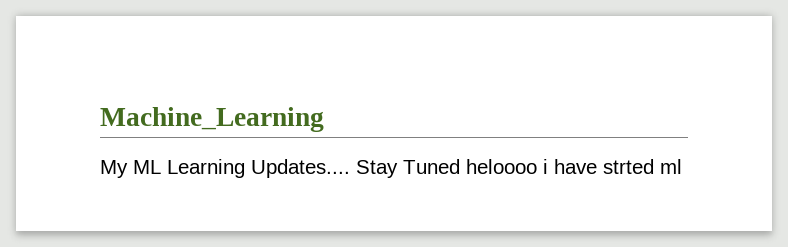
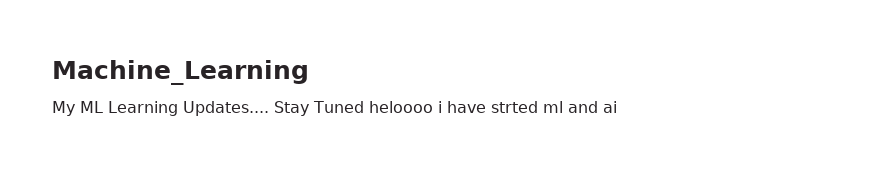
(682, 166) none -> [567,101,617,113] and ai

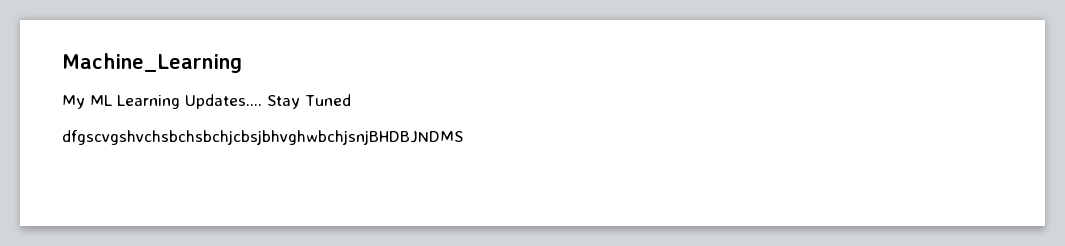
[368,101,617,113] heloooo i have strted ml and ai -> [62,130,463,145] // dfgscvgshvchsbchsbchjcbsjbhvghwbchjsnjBHDBJNDMS

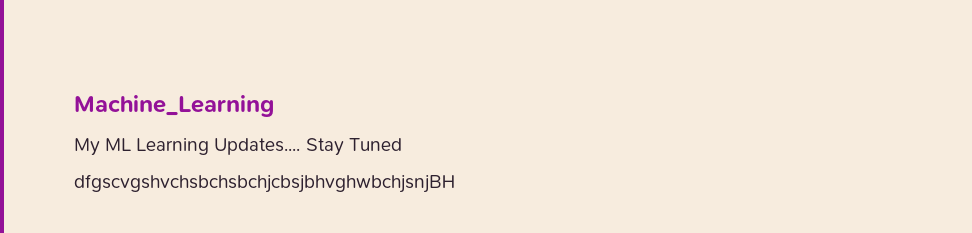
[62,130,463,145] dfgscvgshvchsbchsbchjcbsjbhvghwbchjsnjBHDBJNDMS -> [74,174,455,193] dfgscvgshvchsbchsbchjcbsjbhvghwbchjsnjBH

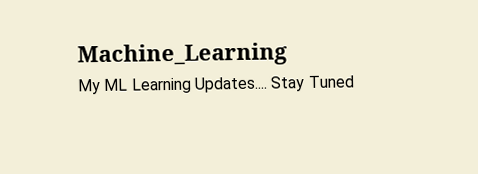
[74,174,455,193] // dfgscvgshvchsbchsbchjcbsjbhvghwbchjsnjBH -> (355, 82) none

